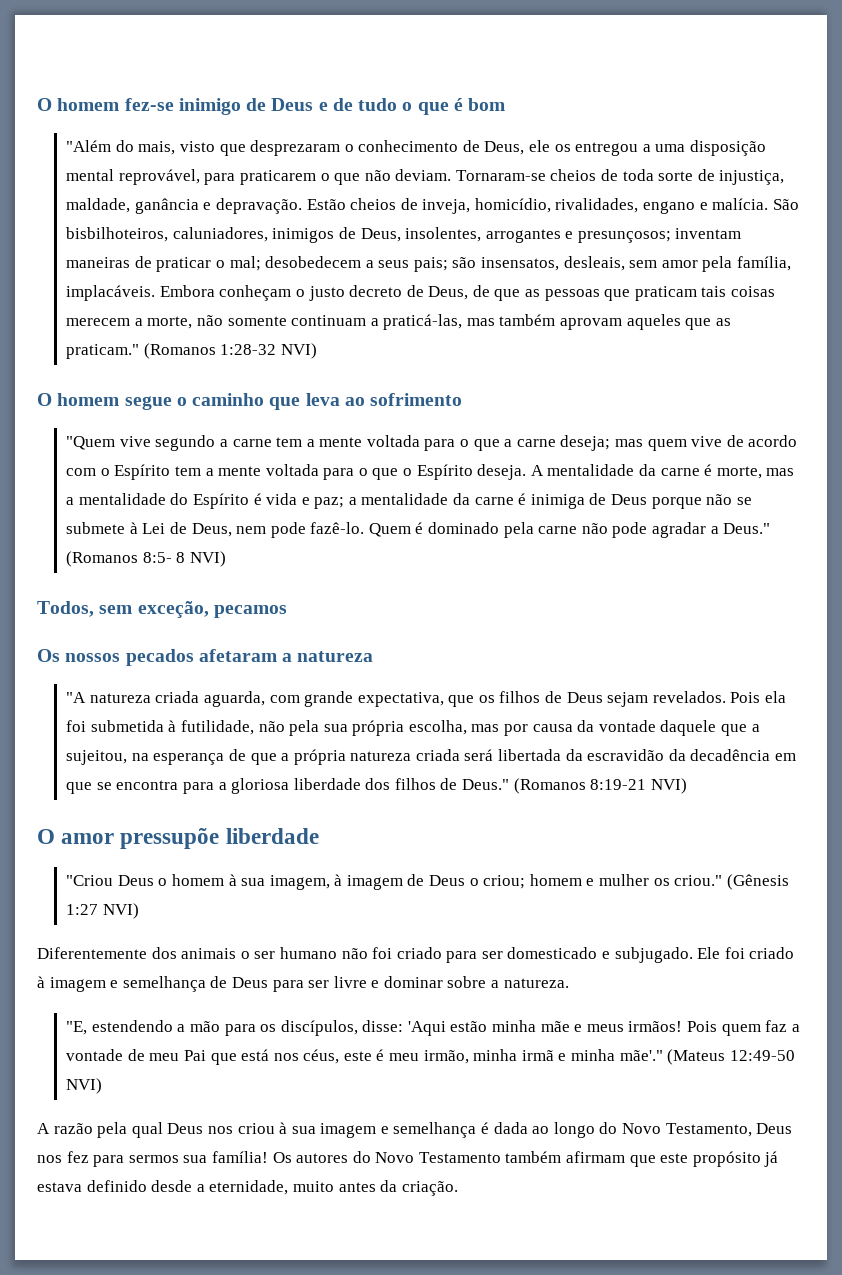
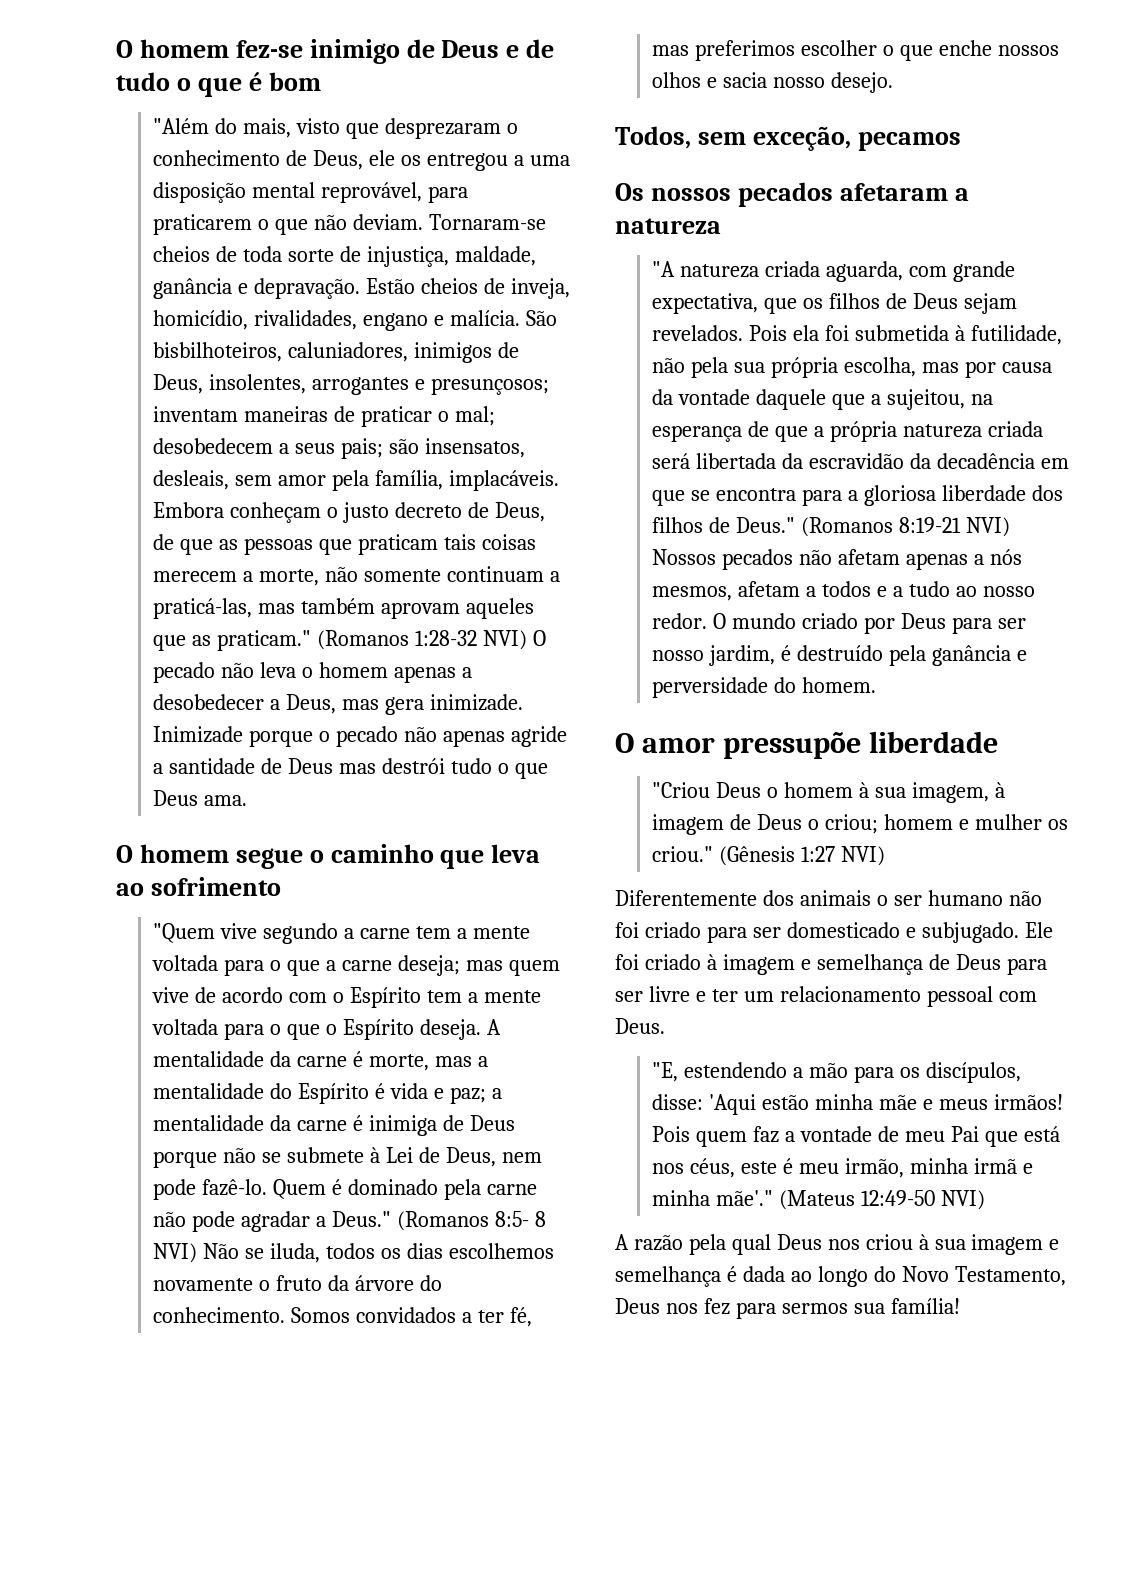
(317, 351) none -> [533,630,547,646] [153,662,473,683] [153,694,524,715] [153,726,568,747] [153,758,548,779] [153,790,248,806] O pecado não leva o homem apenas a desobedecer a Deus, mas gera inimizade. Inimizade porque o pecado não apenas agride a santidade de Deus mas destrói tudo o que Deus ama.
(226, 559) none -> [203,1243,554,1263] [153,1275,443,1291] [153,1307,533,1327] [652,40,1060,61] [652,72,894,93] Não se iluda, todos os dias escolhemos novamente o fruto da árvore do conhecimento. Somos convidados a ter fé, mas preferimos escolher o que enche nossos olhos e sacia nosso desejo.
(687, 786) none -> [652,549,1023,570] [652,581,1035,601] [652,613,1026,634] [652,645,1028,666] [652,677,877,698] Nossos pecados não afetam apenas a nós mesmos, afetam a todos e a tudo ao nosso redor. O mundo criado por Deus para ser nosso jardim, é destruído pela ganância e perversidade do homem.
[383,976,569,988] dominar sobre a natureza. -> [711,986,1037,1007] [615,1018,665,1034] ter um relacionamento pessoal com Deus.
[272,1151,779,1167] [37,1180,458,1196] Os autores do Novo Testamento também afirmam que este propósito já estava definido desde a eternidade, muito antes da criação. -> (960, 1306) none

